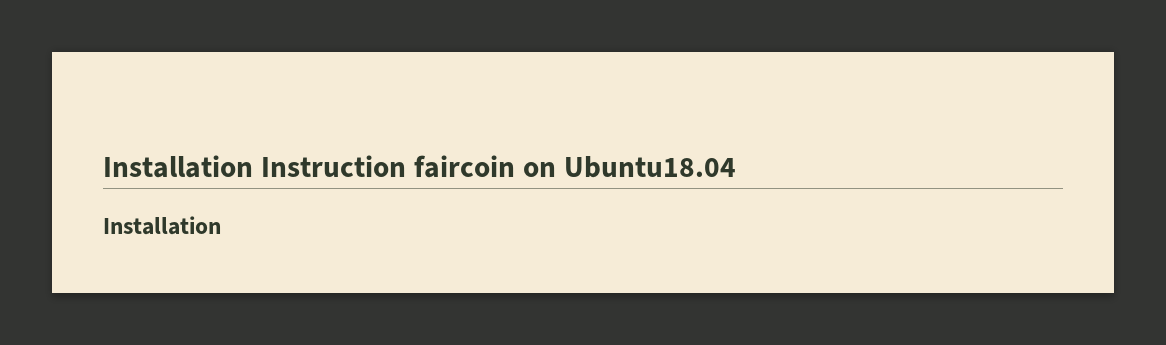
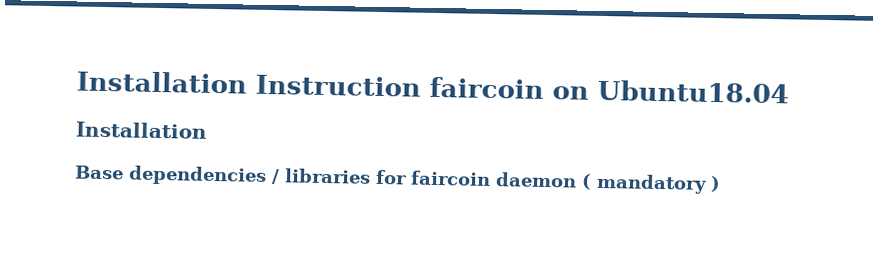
(221, 225) none -> [75,165,721,194] // Base dependencies / libraries for faircoin daemon ( mandatory )

